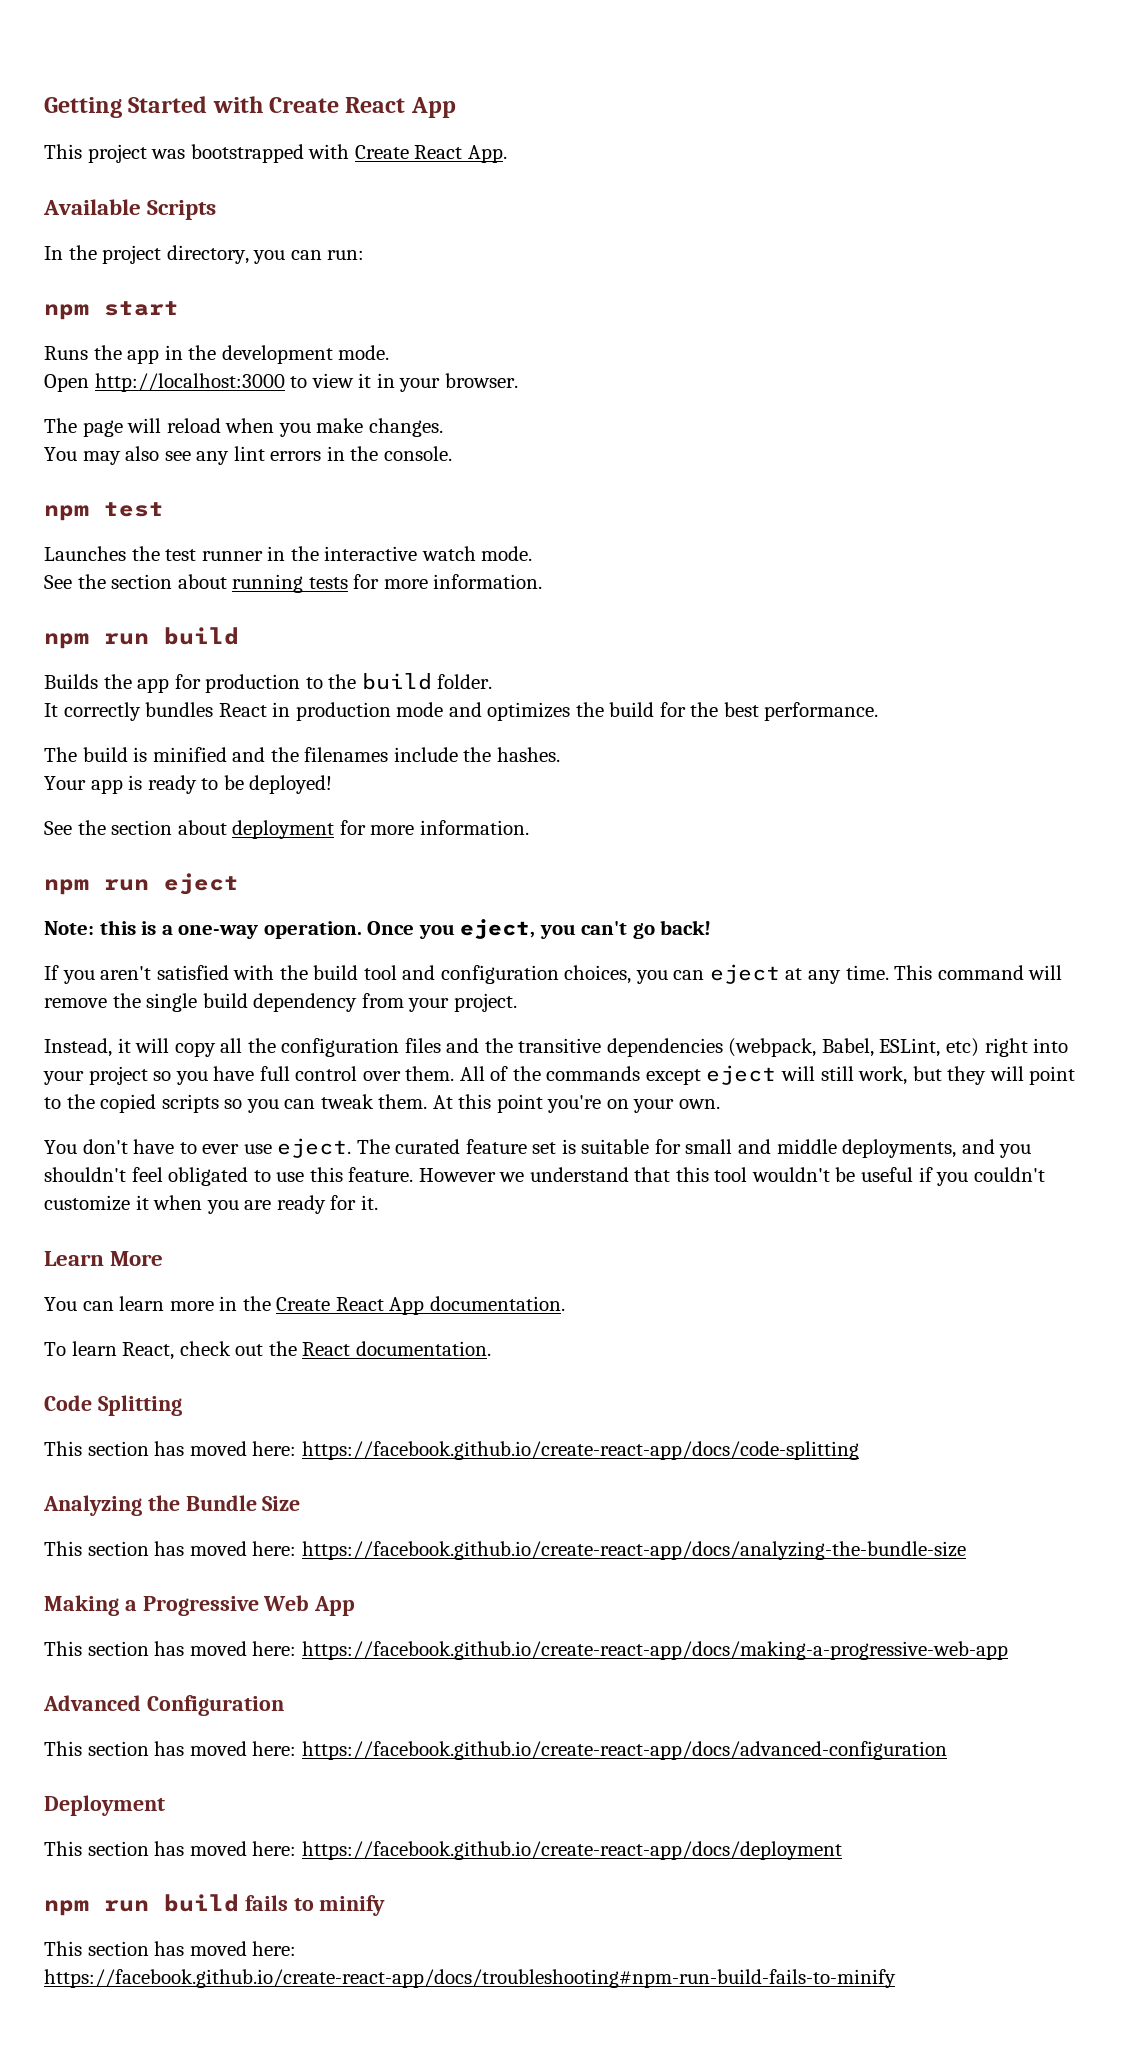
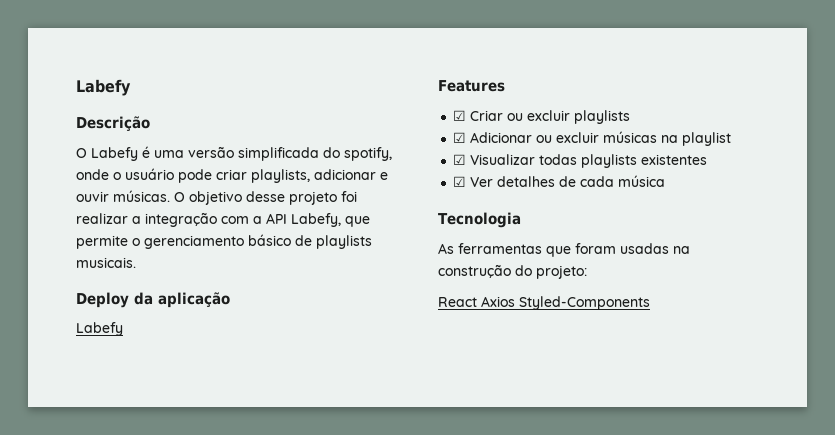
[44,96,456,118] [44,144,507,163] [43,199,217,220] [44,245,365,264] [44,301,179,320] [44,345,390,364] [44,373,518,392] [44,418,443,437] [44,446,452,465] [44,502,164,521] [44,546,533,561] [44,574,543,593] [44,627,239,649] [44,673,493,693] [44,702,879,721] [44,747,560,762] [44,775,333,794] [44,820,529,839] [44,873,239,895] [44,919,712,939] [44,964,1063,984] [44,993,517,1012] [44,1038,1069,1057] [43,1065,1076,1085] [44,1094,721,1113] [44,1138,1032,1158] [44,1167,1045,1186] [44,1195,378,1214] [44,1251,164,1266] [44,1296,565,1315] [44,1341,491,1360] [44,1395,182,1416] [44,1441,859,1460] [43,1495,301,1516] [44,1541,966,1560] [44,1595,356,1616] [44,1641,1008,1660] [43,1695,284,1716] [44,1741,947,1760] [44,1795,165,1816] [44,1841,842,1860] [44,1894,386,1916] [44,1941,297,1956] [44,1969,896,1988] Getting Started with Create React App // This project was bootstrapped with Create React App. // Available Scripts // In the project directory, you can run: // npm start // Runs the app in the development mode. // Open http://localhost:3000 to view it in your browser. // The page will reload when you make changes. // You may also see any lint errors in the console. // npm test // Launches the test runner in the interactive watch mode. // See the section about running tests for more information. // npm run build // Builds the app for production to the build folder. // It correctly bundles React in production mode and optimizes the build for the best performance. // The build is minified and the filenames include the hashes. // Your app is ready to be deployed! // See the section about deployment for more information. // npm run eject // Note: this is a one-way operation. Once you eject, you can't go back! // If you aren't satisfied with the build tool and configuration choices, you can eject at any time. This command will remove the single build dependency from your project. // Instead, it will copy all the configuration files and the transitive dependencies (webpack, Babel, ESLint, etc) right into your project so you have full control over them. All of the commands except eject will still work, but they will point to the copied scripts so you can tweak them. At this point you're on your own. // You don't have to ever use eject. The curated feature set is suitable for small and middle deployments, and you shouldn't feel obligated to use this feature. However we understand that this tool wouldn't be useful if you couldn't customize it when you are ready for it. // Learn More // You can learn more in the Create React App documentation. // To learn React, check out the React documentation. // Code Splitting // This section has moved here: https://facebook.github.io/create-react-app/docs/code-splitting // Analyzing the Bundle Size // This section has moved here: https://facebook.github.io/create-react-app/docs/analyzing-the-bundle-size // Making a Progressive Web App // This section has moved here: https://facebook.github.io/create-react-app/docs/making-a-progressive-web-app // Advanced Configuration // This section has moved here: https://facebook.github.io/create-react-app/docs/advanced-configuration // Deployment // This section has moved here: https://facebook.github.io/create-react-app/docs/deployment // npm run build fails to minify // This section has moved here: https://facebook.github.io/create-react-app/docs/troubleshooting#npm-run-build-fails-to-minify -> [76,79,131,96] [76,116,150,131] [76,146,392,161] [76,168,388,183] [76,190,357,205] [76,212,370,227] [76,234,372,249] [76,257,136,268] [76,292,230,308] [76,322,123,336] [438,80,505,92] [453,110,631,124] [453,131,732,146] [453,154,708,168] [453,175,666,187] [438,212,521,228] [438,243,690,257] [438,264,587,279] [438,296,650,310] Labefy // Descrição // O Labefy é uma versão simplificada do spotify, onde o usuário pode criar playlists, adicionar e ouvir músicas. O objetivo desse projeto foi realizar a integração com a API Labefy, que permite o gerenciamento básico de playlists musicais. // Deploy da aplicação // Labefy // Features // ☑ Criar ou excluir playlists // ☑ Adicionar ou excluir músicas na playlist // ☑ Visualizar todas playlists existentes // ☑ Ver detalhes de cada música // Tecnologia // As ferramentas que foram usadas na construção do projeto: // React Axios Styled-Components

